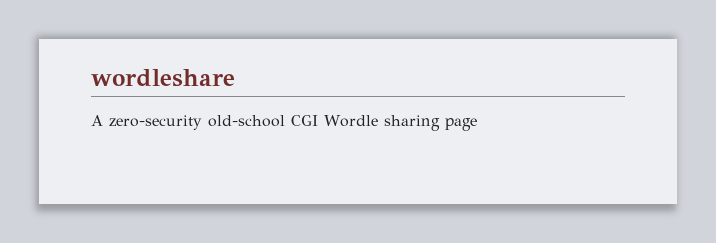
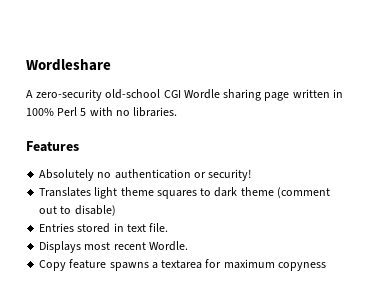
[91,69,235,87] wordleshare -> [26,59,111,71] Wordleshare
(477, 124) none -> [292,89,343,98] [26,107,178,117] [26,141,79,152] [39,169,252,181] [39,187,330,199] [39,205,116,216] [39,223,169,233] [39,241,188,253] [39,259,326,271] written in 100% Perl 5 with no libraries. // Features // Absolutely no authentication or security! // Translates light theme squares to dark theme (comment out to disable) // Entries stored in text file. // Displays most recent Wordle. // Copy feature spawns a textarea for maximum copyness

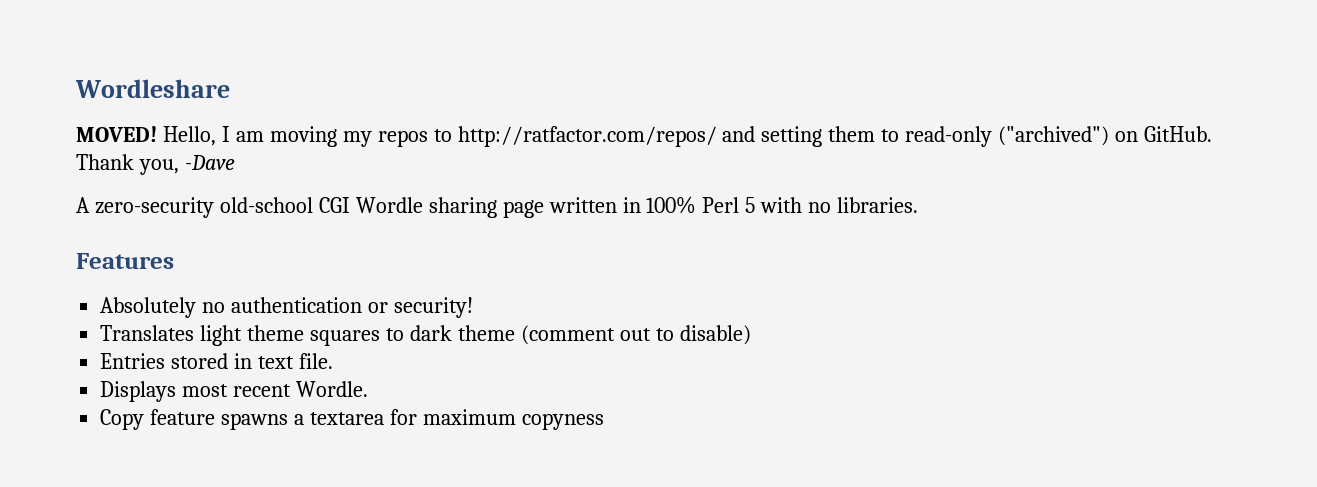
(111, 65) none -> [76,126,1213,147] [76,154,235,175] // MOVED! Hello, I am moving my repos to http://ratfactor.com/repos/ and setting them to read-only ("archived") on GitHub. Thank you, -Dave

